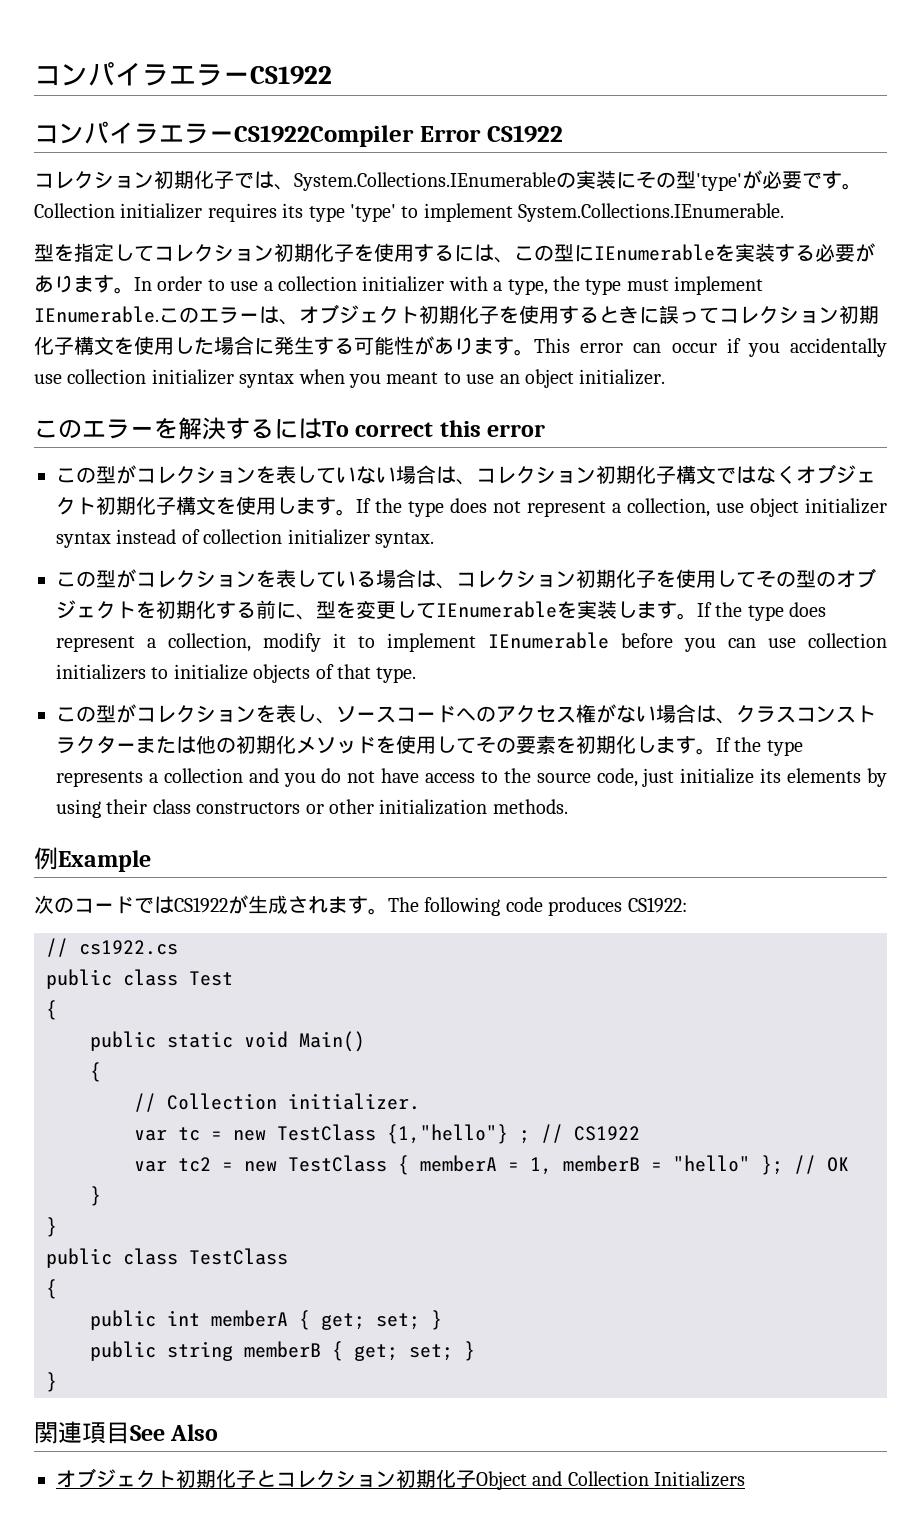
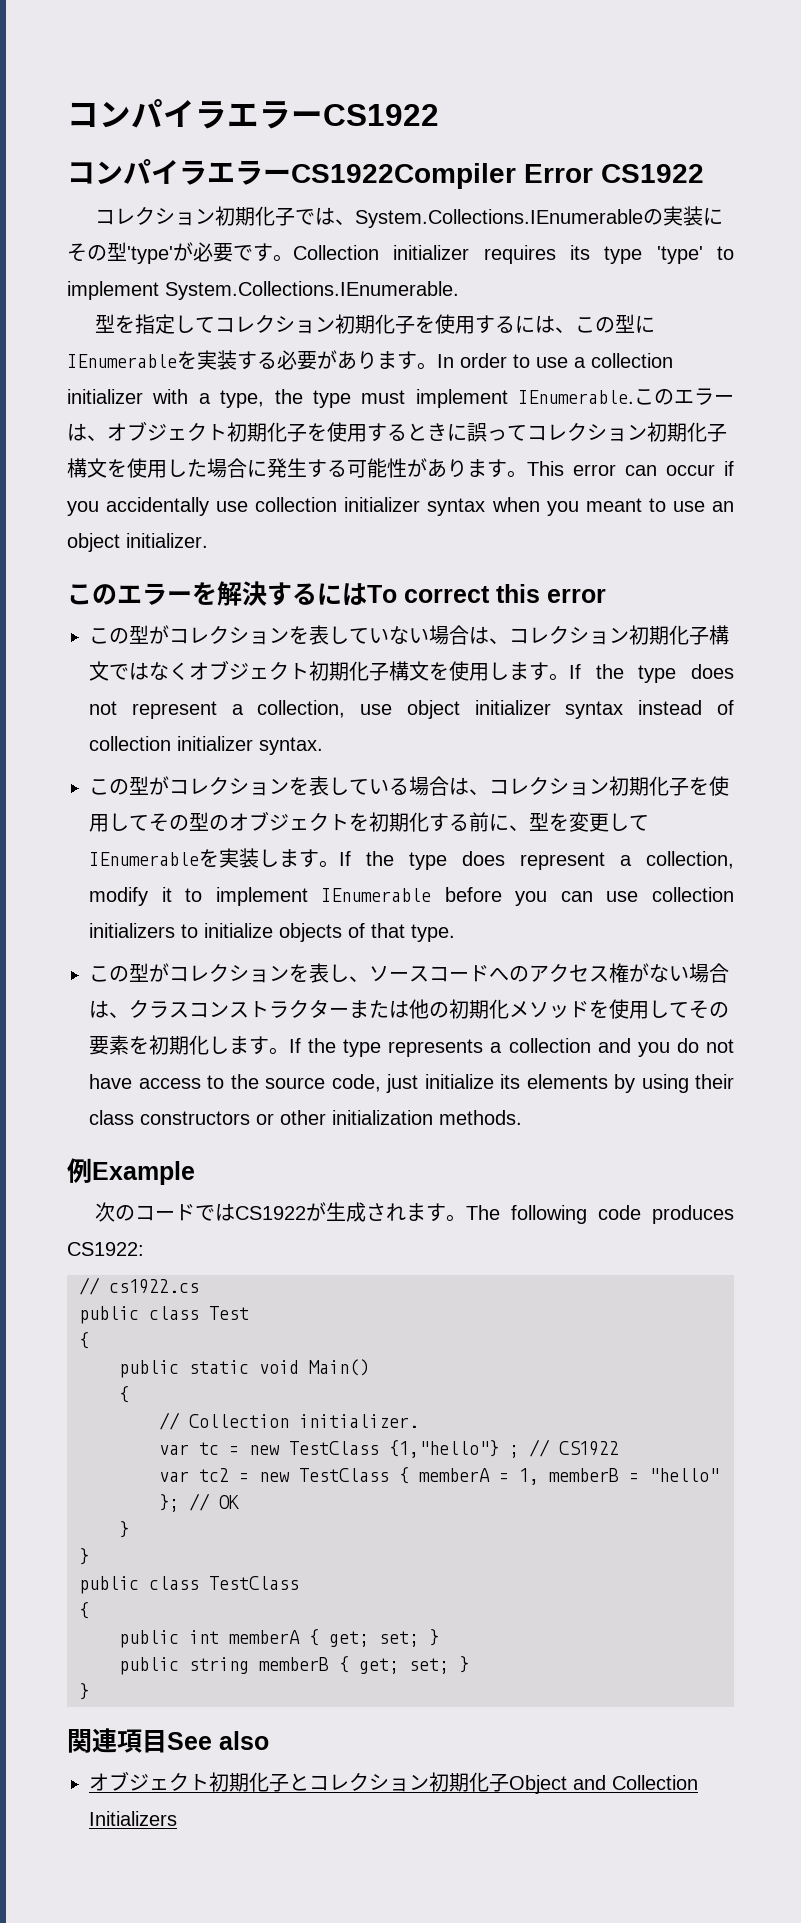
[170,1424,219,1441] Also -> [219,1731,269,1750] also

